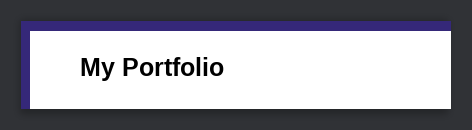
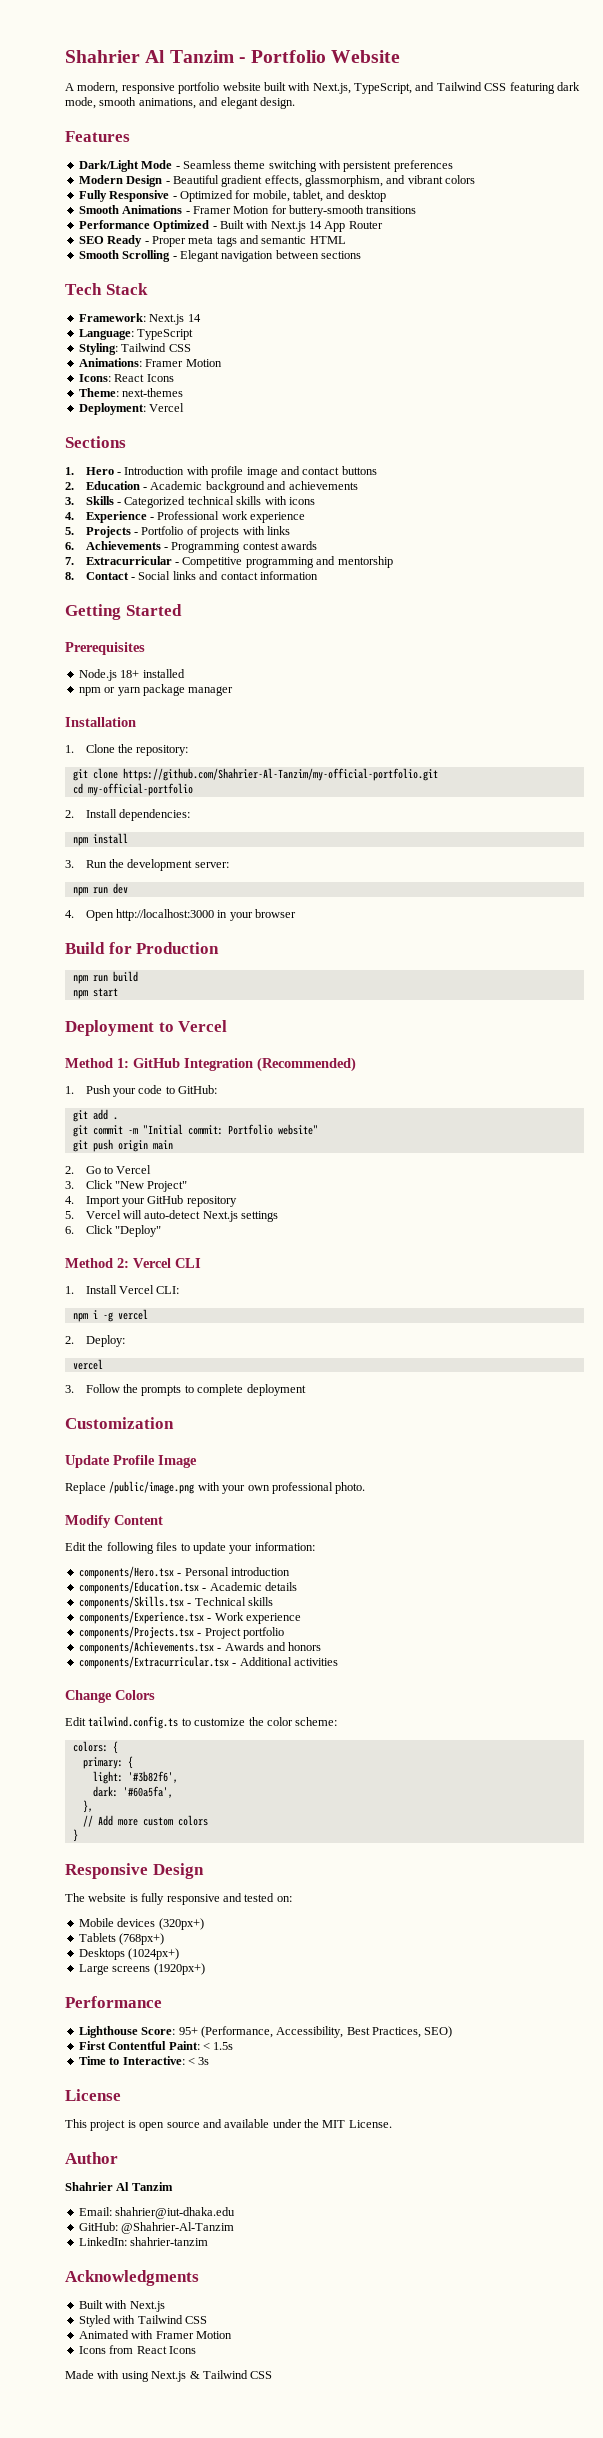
[80,57,224,81] My Portfolio -> [65,50,401,63] [65,82,580,94] [65,97,295,109] [65,131,130,142] [78,160,453,172] [78,175,476,187] [78,190,386,202] [78,205,417,217] [78,220,383,232] [78,235,346,247] [78,250,361,262] [65,283,148,295] [78,313,201,325] [78,329,194,340] [78,343,191,355] [78,358,222,367] [78,374,174,382] [78,388,184,397] [78,403,185,415] [65,436,126,448] [65,466,377,478] [65,481,358,493] [65,496,315,508] [65,511,306,523] [65,526,290,538] [65,541,318,553] [65,556,393,568] [65,571,318,580] [65,604,182,620] [65,642,145,655] [78,669,185,681] [78,684,234,696] [65,717,136,727] [65,744,189,756] [72,768,438,781] [72,783,193,796] [65,809,191,821] [72,833,128,846] [65,859,229,871] [72,883,128,896] [65,909,297,921] [65,942,220,954] [72,971,138,984] [72,988,118,999] [65,1020,228,1036] [65,1057,356,1072] [65,1085,218,1097] [72,1109,118,1122] [72,1124,318,1137] [72,1139,173,1152] [65,1165,152,1174] [65,1180,188,1192] [65,1195,237,1207] [65,1210,279,1222] [65,1225,162,1237] [65,1258,201,1268] [65,1285,180,1294] [72,1309,148,1322] [65,1335,125,1347] [72,1359,103,1370] [65,1384,306,1396] [65,1417,174,1429] [65,1455,197,1468] [65,1481,366,1494] [65,1515,163,1528] [65,1542,315,1554] [78,1566,290,1579] [78,1581,297,1594] [78,1596,273,1609] [78,1611,301,1624] [78,1626,284,1639] [78,1641,322,1654] [78,1656,338,1669] [65,1690,155,1703] [65,1716,338,1729] [72,1741,118,1754] [82,1756,133,1769] [92,1771,178,1784] [92,1786,173,1798] [82,1800,93,1813] [82,1815,208,1827] [72,1829,78,1842] [65,1863,204,1879] [65,1893,292,1905] [78,1918,204,1930] [78,1933,165,1945] [78,1948,180,1960] [78,1963,205,1975] [65,1996,162,2008] [78,2026,453,2038] [78,2041,234,2050] [78,2056,210,2065] [65,2089,121,2101] [65,2119,392,2131] [65,2152,118,2164] [65,2182,173,2191] [78,2207,236,2219] [78,2222,235,2234] [78,2237,209,2246] [65,2270,199,2286] [78,2300,165,2312] [78,2315,207,2327] [78,2330,232,2339] [78,2345,196,2354] [65,2370,273,2382] Shahrier Al Tanzim - Portfolio Website // A modern, responsive portfolio website built with Next.js, TypeScript, and Tailwind CSS featuring dark mode, smooth animations, and elegant design. // Features // Dark/Light Mode - Seamless theme switching with persistent preferences // Modern Design - Beautiful gradient effects, glassmorphism, and vibrant colors // Fully Responsive - Optimized for mobile, tablet, and desktop // Smooth Animations - Framer Motion for buttery-smooth transitions // Performance Optimized - Built with Next.js 14 App Router // SEO Ready - Proper meta tags and semantic HTML // Smooth Scrolling - Elegant navigation between sections // Tech Stack // Framework: Next.js 14 // Language: TypeScript // Styling: Tailwind CSS // Animations: Framer Motion // Icons: React Icons // Theme: next-themes // Deployment: Vercel // Sections // 1. Hero - Introduction with profile image and contact buttons // 2. Education - Academic background and achievements // 3. Skills - Categorized technical skills with icons // 4. Experience - Professional work experience // 5. Projects - Portfolio of projects with links // 6. Achievements - Programming contest awards // 7. Extracurricular - Competitive programming and mentorship // 8. Contact - Social links and contact information // Getting Started // Prerequisites // Node.js 18+ installed // npm or yarn package manager // Installation // 1. Clone the repository: // git clone https://github.com/Shahrier-Al-Tanzim/my-official-portfolio.git // cd my-official-portfolio // 2. Install dependencies: // npm install // 3. Run the development server: // npm run dev // 4. Open http://localhost:3000 in your browser // Build for Production // npm run build // npm start // Deployment to Vercel // Method 1: GitHub Integration (Recommended) // 1. Push your code to GitHub: // git add . // git commit -m "Initial commit: Portfolio website" // git push origin main // 2. Go to Vercel // 3. Click "New Project" // 4. Import your GitHub repository // 5. Vercel will auto-detect Next.js settings // 6. Click "Deploy" // Method 2: Vercel CLI // 1. Install Vercel CLI: // npm i -g vercel // 2. Deploy: // vercel // 3. Follow the prompts to complete deployment // Customization // Update Profile Image // Replace /public/image.png with your own professional photo. // Modify Content // Edit the following files to update your information: // components/Hero.tsx - Personal introduction // components/Education.tsx - Academic details // components/Skills.tsx - Technical skills // components/Experience.tsx - Work experience // components/Projects.tsx - Project portfolio // components/Achievements.tsx - Awards and honors // components/Extracurricular.tsx - Additional activities // Change Colors // Edit tailwind.config.ts to customize the color scheme: // colors: { // primary: { // light: '#3b82f6', // dark: '#60a5fa', // }, // // Add more custom colors // } // Responsive Design // The website is fully responsive and tested on: // Mobile devices (320px+) // Tablets (768px+) // Desktops (1024px+) // Large screens (1920px+) // Performance // Lighthouse Score: 95+ (Performance, Accessibility, Best Practices, SEO) // First Contentful Paint: < 1.5s // Time to Interactive: < 3s // License // This project is open source and available under the MIT License. // Author // Shahrier Al Tanzim // Email: shahrier@iut-dhaka.edu // GitHub: @Shahrier-Al-Tanzim // LinkedIn: shahrier-tanzim // Acknowledgments // Built with Next.js // Styled with Tailwind CSS // Animated with Framer Motion // Icons from React Icons // Made with using Next.js & Tailwind CSS

